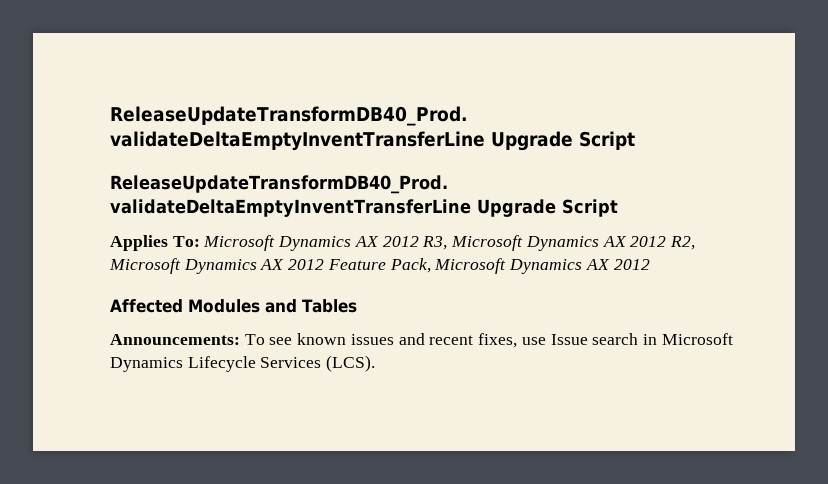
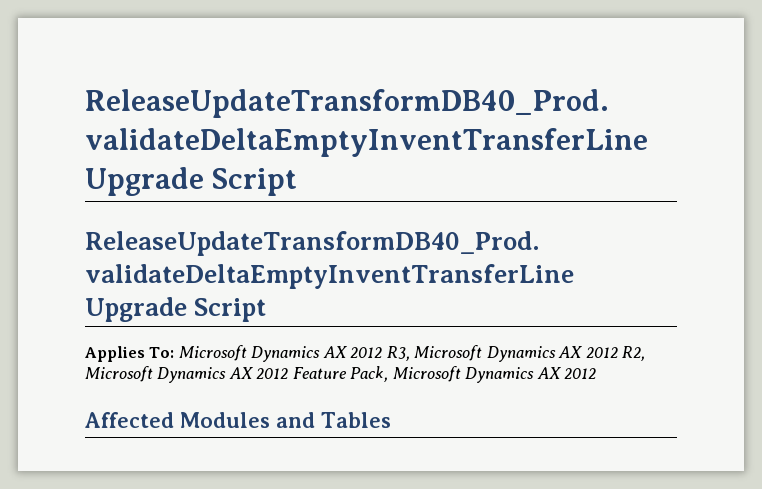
[110,333,733,348] [110,355,376,372] // Announcements: To see known issues and recent fixes, use Issue search in Microsoft Dynamics Lifecycle Services (LCS). -> (391, 420) none

